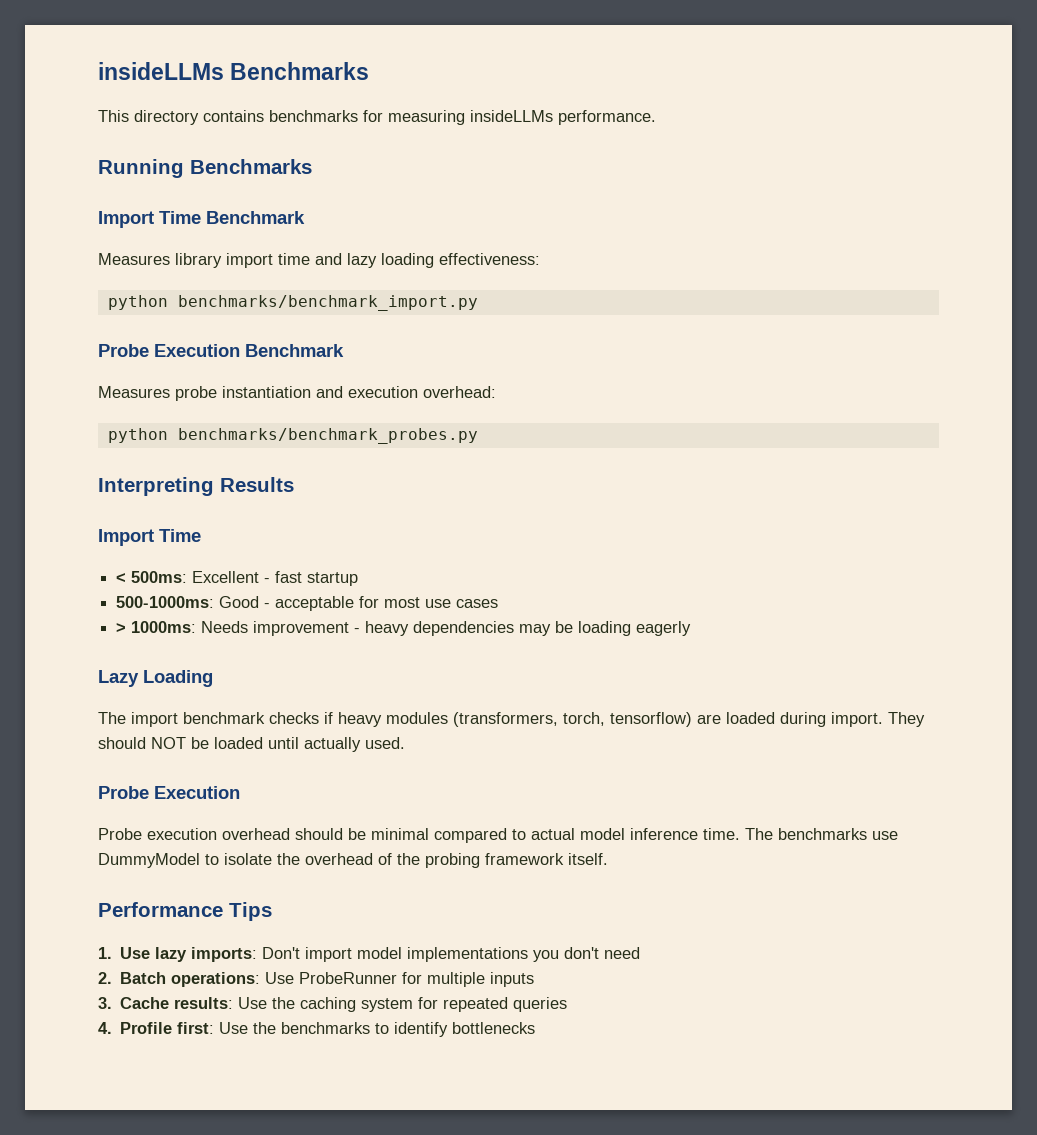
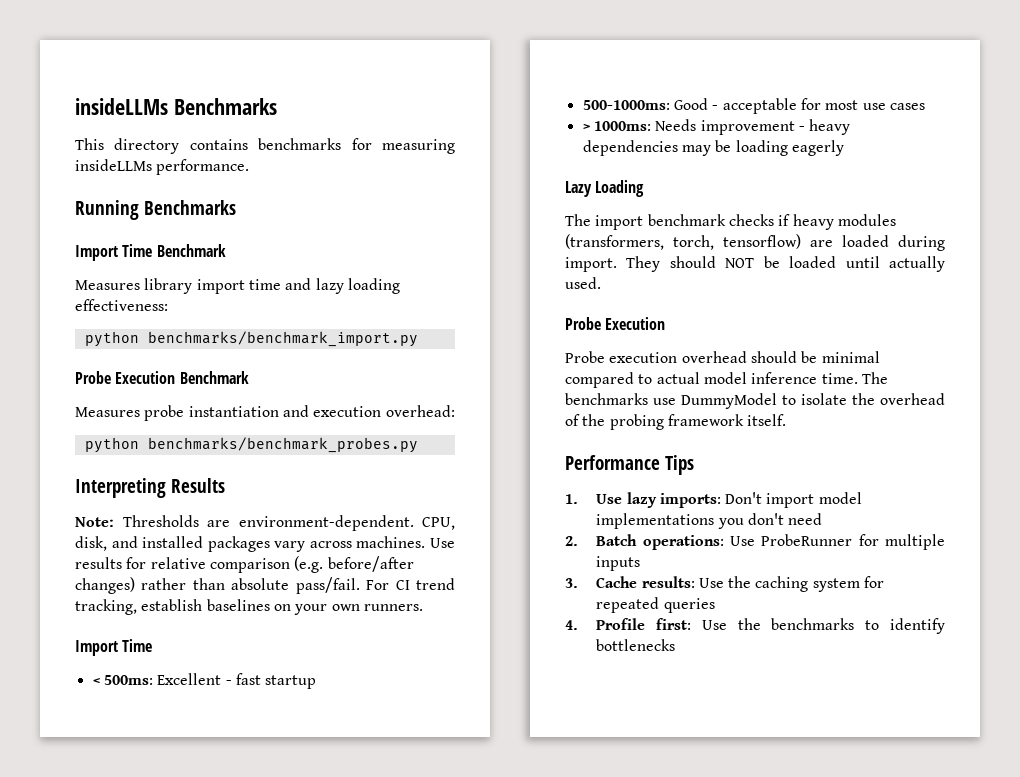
(294, 484) none -> [75,515,455,531] [75,536,455,552] [75,556,414,573] [75,577,455,594] [75,599,423,615] // Note: Thresholds are environment-dependent. CPU, disk, and installed packages vary across machines. Use results for relative comparison (e.g. before/after changes) rather than absolute pass/fail. For CI trend tracking, establish baselines on your own runners.

